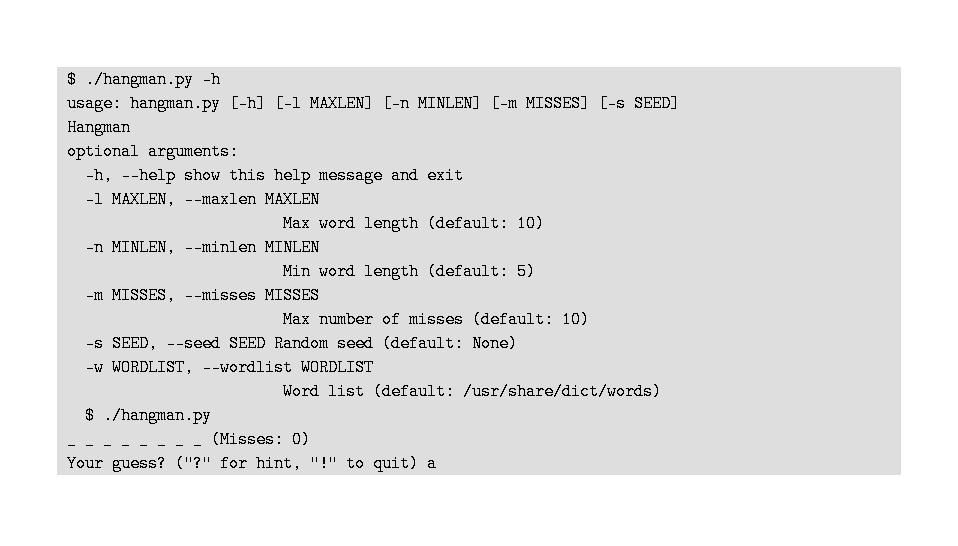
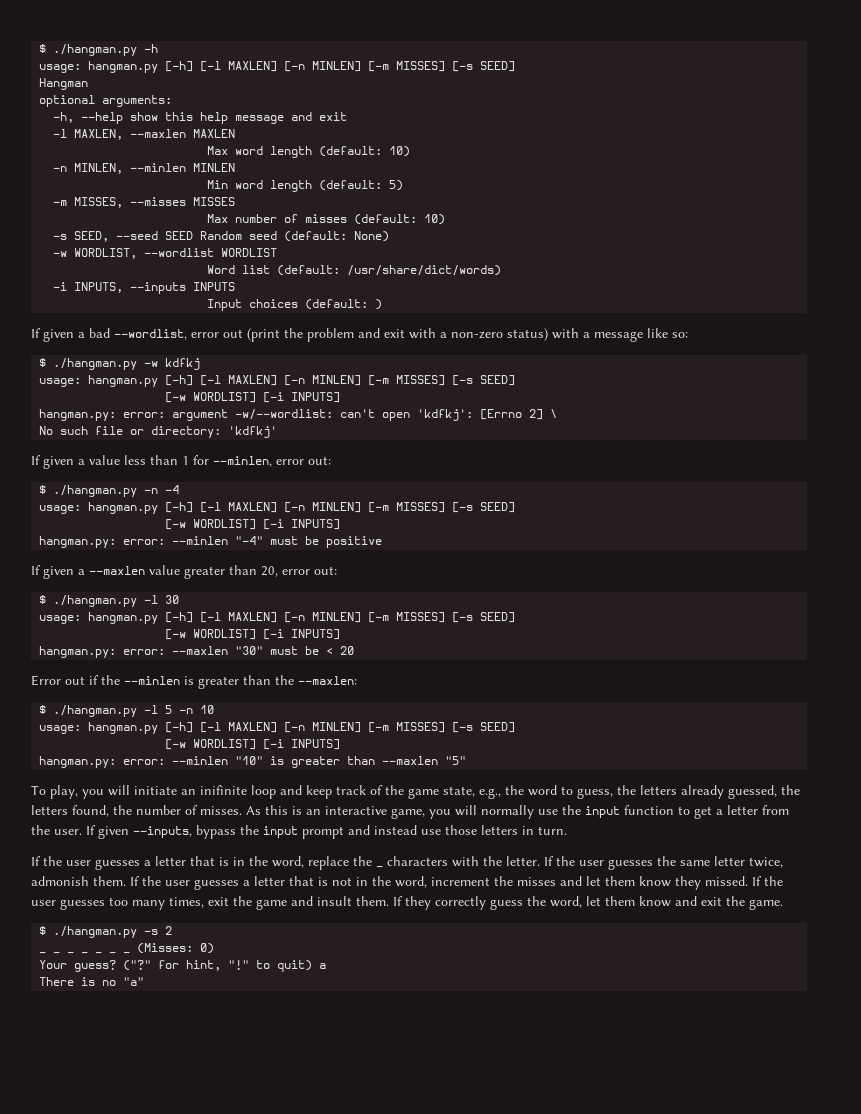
[85,407,213,424] [67,431,78,448] $ ./hangman.py // _ -> [53,282,236,294] [207,299,383,311] [31,328,688,342] [39,358,201,370] [39,375,516,387] [165,392,341,403] [39,409,558,421] [39,426,278,438] [31,455,331,469] [39,485,180,497] [39,502,516,514] [165,519,341,530] [39,536,383,548] [31,565,337,579] [39,595,180,607] [39,612,516,624] [165,629,341,640] [39,646,355,658] [31,675,357,689] [39,705,215,717] [39,722,516,734] [165,739,341,750] [39,756,467,768] [31,785,800,799] [31,805,789,819] [31,825,567,839] [31,856,372,870] [376,866,383,868] [387,856,783,870] [31,876,783,890] [31,896,783,910] [39,926,173,938] -i INPUTS, --inputs INPUTS // Input choices (default: ) // If given a bad --wordlist, error out (print the problem and exit with a non-zero status) with a message like so: // $ ./hangman.py -w kdfkj // usage: hangman.py [-h] [-l MAXLEN] [-n MINLEN] [-m MISSES] [-s SEED] // [-w WORDLIST] [-i INPUTS] // hangman.py: error: argument -w/--wordlist: can't open 'kdfkj': [Errno 2] \ // No such file or directory: 'kdfkj' // If given a value less than 1 for --minlen, error out: // $ ./hangman.py -n -4 // usage: hangman.py [-h] [-l MAXLEN] [-n MINLEN] [-m MISSES] [-s SEED] // [-w WORDLIST] [-i INPUTS] // hangman.py: error: --minlen "-4" must be positive // If given a --maxlen value greater than 20, error out: // $ ./hangman.py -l 30 // usage: hangman.py [-h] [-l MAXLEN] [-n MINLEN] [-m MISSES] [-s SEED] // [-w WORDLIST] [-i INPUTS] // hangman.py: error: --maxlen "30" must be < 20 // Error out if the --minlen is greater than the --maxlen: // $ ./hangman.py -l 5 -n 10 // usage: hangman.py [-h] [-l MAXLEN] [-n MINLEN] [-m MISSES] [-s SEED] // [-w WORDLIST] [-i INPUTS] // hangman.py: error: --minlen "10" is greater than --maxlen "5" // To play, you will initiate an inifinite loop and keep track of the game state, e.g., the word to guess, the letters already guessed, the letters found, the number of misses. As this is an interactive game, you will normally use the input function to get a letter from the user. If given --inputs, bypass the input prompt and instead use those letters in turn. // If the user guesses a letter that is in the word, replace the _ characters with the letter. If the user guesses the same letter twice, admonish them. If the user guesses a letter that is not in the word, increment the misses and let them know they missed. If the user guesses too many times, exit the game and insult them. If they correctly guess the word, let them know and exit the game. // $ ./hangman.py -s 2 //
(438, 463) none -> [39,977,145,986] // There is no "a"

